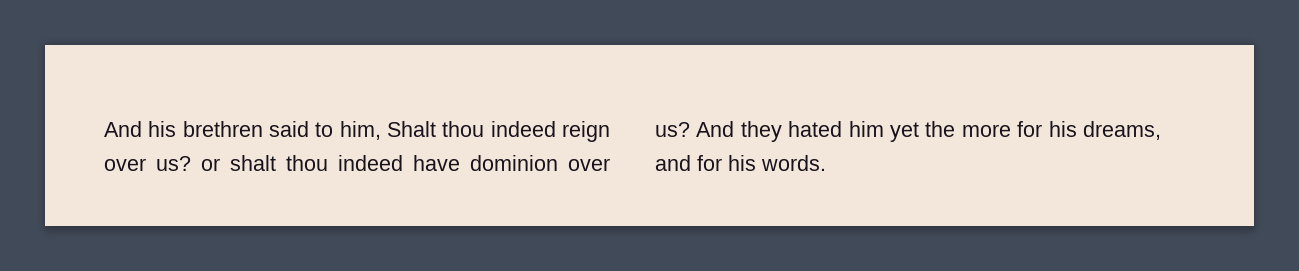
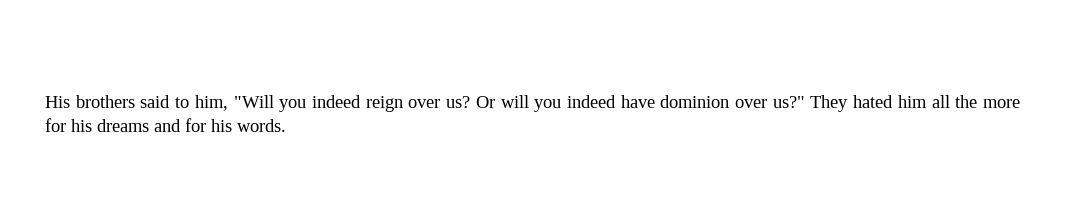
[104,121,263,137] And his brethren -> [45,95,135,108] His brothers
[387,121,485,137] Shalt thou -> [233,95,307,112] "Will you
[201,155,328,171] or shalt thou -> [475,95,562,112] Or will you
[655,121,782,142] us? And they -> [772,95,849,112] us?" They
[890,122,919,142] yet -> [931,95,950,108] all
[1083,121,1161,140] dreams, -> [97,119,149,132] dreams

